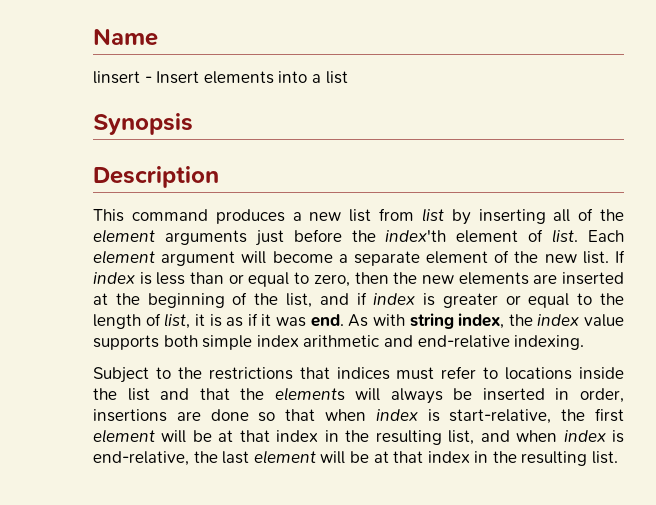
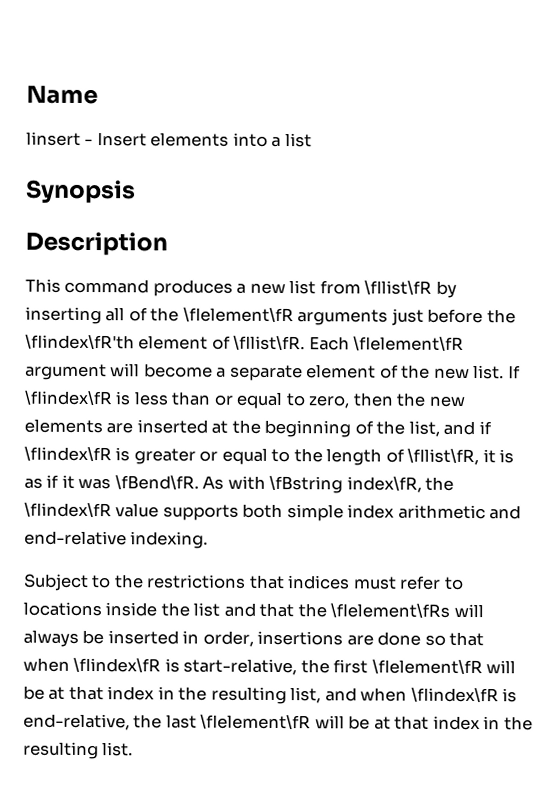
[421,208,444,222] list -> [364,280,433,295] \fIlist\fR
[93,229,155,243] element -> [182,307,294,323] \fIelement\fR
[385,229,625,243] [93,250,155,264] index'th element of list. Each element -> [25,334,465,351] \fIindex\fR'th element of \fIlist\fR. Each \fIelement\fR
[93,272,135,284] index -> [24,390,113,406] \fIindex\fR
[373,293,416,305] index -> [24,446,112,462] \fIindex\fR
[164,313,191,329] list, -> [407,448,480,466] \fIlist\fR,
[310,314,344,327] end. -> [114,475,199,490] \fBend\fR.
[409,313,580,329] string index, the index -> [269,475,455,494] [24,502,112,518] \fBstring index\fR, the \fIindex\fR
[274,387,345,401] elements -> [330,603,451,618] \fIelement\fRs
[375,409,418,421] index -> [73,657,162,673] \fIindex\fR
[93,429,155,443] element -> [371,659,483,675] \fIelement\fR
[563,430,606,442] index -> [410,687,499,703] \fIindex\fR
[253,450,316,464] element -> [200,714,312,730] \fIelement\fR

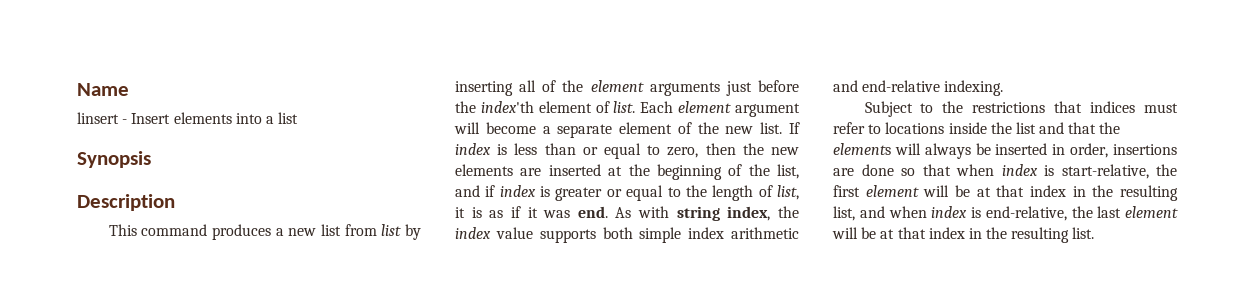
[364,280,433,295] \fIlist\fR -> [381,224,402,236] list
[182,307,294,323] \fIelement\fR -> [590,80,644,92] element
[25,334,465,351] \fIindex\fR'th element of \fIlist\fR. Each \fIelement\fR -> [480,101,732,113] index'th element of list. Each element
[24,390,113,406] \fIindex\fR -> [455,143,491,155] index
[24,446,112,462] \fIindex\fR -> [499,185,536,197] index
[407,448,480,466] \fIlist\fR, -> [777,185,799,200] list,
[114,475,199,490] \fBend\fR. -> [577,206,608,218] end.
[269,475,455,494] [24,502,112,518] \fBstring index\fR, the \fIindex\fR -> [676,206,799,221] [455,227,491,239] string index, the index
[330,603,451,618] \fIelement\fRs -> [833,143,891,155] elements
[73,657,162,673] \fIindex\fR -> [1001,164,1038,176] index
[371,659,483,675] \fIelement\fR -> [865,185,919,197] element
[410,687,499,703] \fIindex\fR -> [931,206,968,218] index
[200,714,312,730] \fIelement\fR -> [1125,206,1178,218] element

